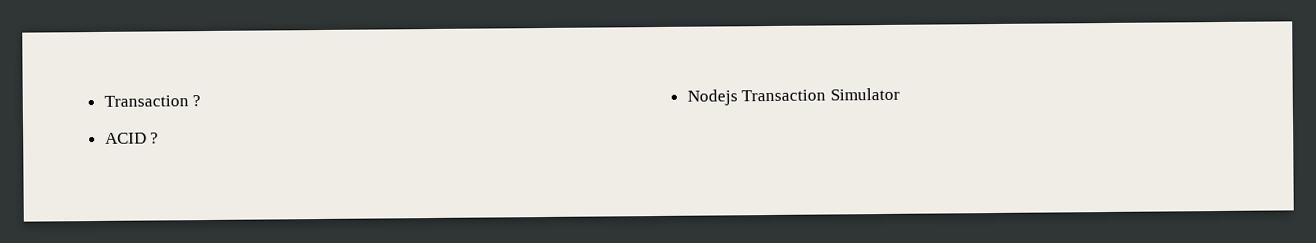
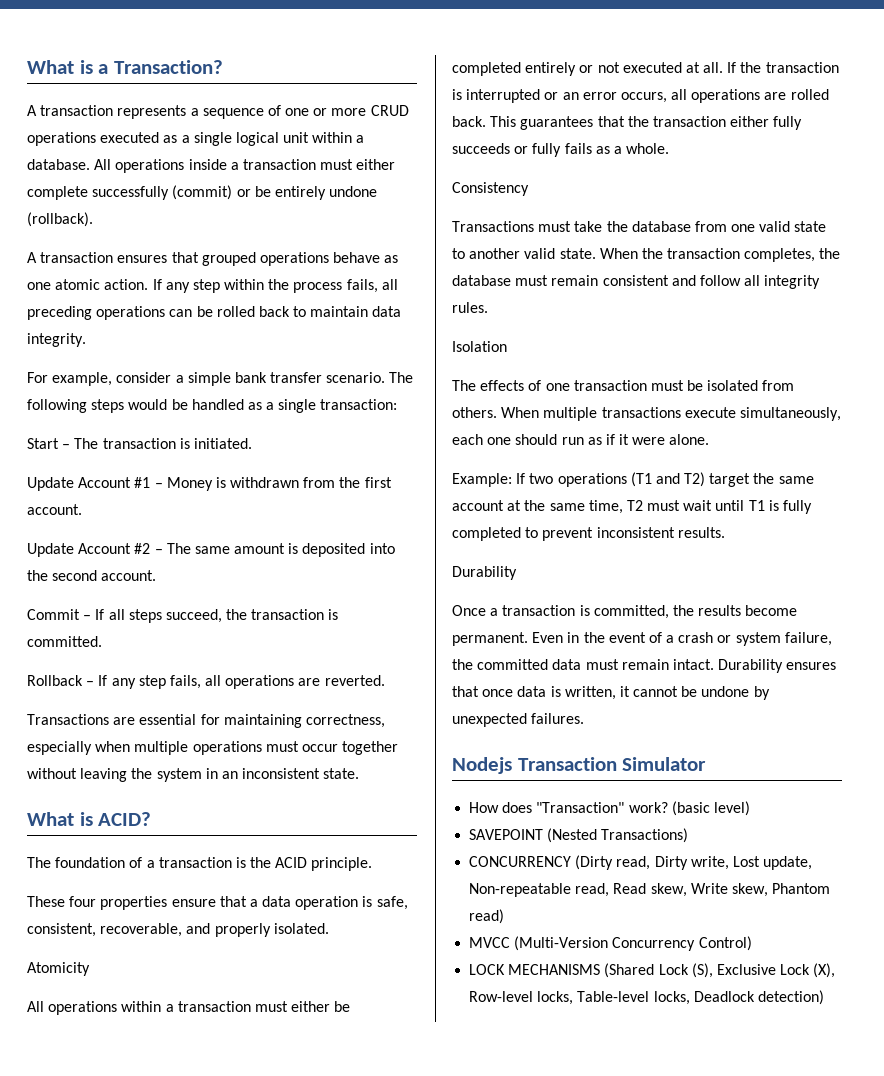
[103,95,202,107] [104,132,160,144] [686,87,900,106] Transaction ? // ACID ? // Nodejs Transaction Simulator -> [27,60,224,74] [27,105,409,119] [27,132,365,146] [27,159,396,173] [27,185,378,200] [27,212,93,227] [27,252,399,266] [27,279,398,293] [27,306,402,320] [27,333,86,347] [27,372,414,386] [27,399,398,413] [27,438,252,449] [27,477,392,491] [27,504,82,515] [27,543,395,557] [27,570,157,581] [27,609,339,623] [27,636,102,647] [27,675,385,689] [27,714,385,728] [27,741,399,755] [27,768,360,782] [27,812,152,826] [27,857,373,871] [27,896,408,910] [27,923,329,937] [27,962,90,976] [27,1001,351,1015] [452,62,839,76] [452,89,829,103] [452,116,803,130] [452,143,670,157] [452,182,529,196] [452,221,827,232] [452,248,841,262] [452,275,821,289] [452,302,488,313] [452,341,507,352] [452,380,795,391] [452,407,841,421] [452,434,710,445] [452,472,814,487] [452,500,813,514] [452,527,725,541] [452,566,517,580] [452,605,798,619] [452,632,832,646] [452,659,837,673] [452,686,770,700] [452,713,585,727] [452,757,707,774] [469,801,750,816] [469,828,689,843] [469,855,813,870] [469,883,831,897] [469,909,505,924] [469,936,752,951] [469,963,836,978] [469,990,824,1005] What is a Transaction? // A transaction represents a sequence of one or more CRUD operations executed as a single logical unit within a database. All operations inside a transaction must either complete successfully (commit) or be entirely undone (rollback). // A transaction ensures that grouped operations behave as one atomic action. If any step within the process fails, all preceding operations can be rolled back to maintain data integrity. // For example, consider a simple bank transfer scenario. The following steps would be handled as a single transaction: // Start – The transaction is initiated. // Update Account #1 – Money is withdrawn from the first account. // Update Account #2 – The same amount is deposited into the second account. // Commit – If all steps succeed, the transaction is committed. // Rollback – If any step fails, all operations are reverted. // Transactions are essential for maintaining correctness, especially when multiple operations must occur together without leaving the system in an inconsistent state. // What is ACID? // The foundation of a transaction is the ACID principle. // These four properties ensure that a data operation is safe, consistent, recoverable, and properly isolated. // Atomicity // All operations within a transaction must either be completed entirely or not executed at all. If the transaction is interrupted or an error occurs, all operations are rolled back. This guarantees that the transaction either fully succeeds or fully fails as a whole. // Consistency // Transactions must take the database from one valid state to another valid state. When the transaction completes, the database must remain consistent and follow all integrity rules. // Isolation // The effects of one transaction must be isolated from others. When multiple transactions execute simultaneously, each one should run as if it were alone. // Example: If two operations (T1 and T2) target the same account at the same time, T2 must wait until T1 is fully completed to prevent inconsistent results. // Durability // Once a transaction is committed, the results become permanent. Even in the event of a crash or system failure, the committed data must remain intact. Durability ensures that once data is written, it cannot be undone by unexpected failures. // Nodejs Transaction Simulator // How does "Transaction" work? (basic level) // SAVEPOINT (Nested Transactions) // CONCURRENCY (Dirty read, Dirty write, Lost update, Non-repeatable read, Read skew, Write skew, Phantom read) // MVCC (Multi-Version Concurrency Control) // LOCK MECHANISMS (Shared Lock (S), Exclusive Lock (X), Row-level locks, Table-level locks, Deadlock detection)

